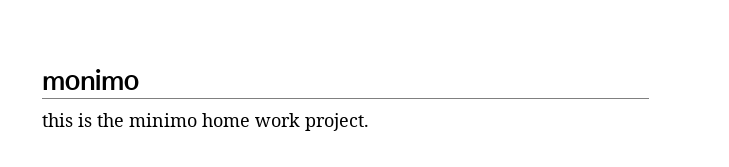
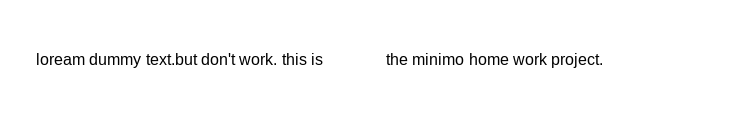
[42,69,139,90] monimo // -> [36,53,278,68] loream dummy text.but don't work.

